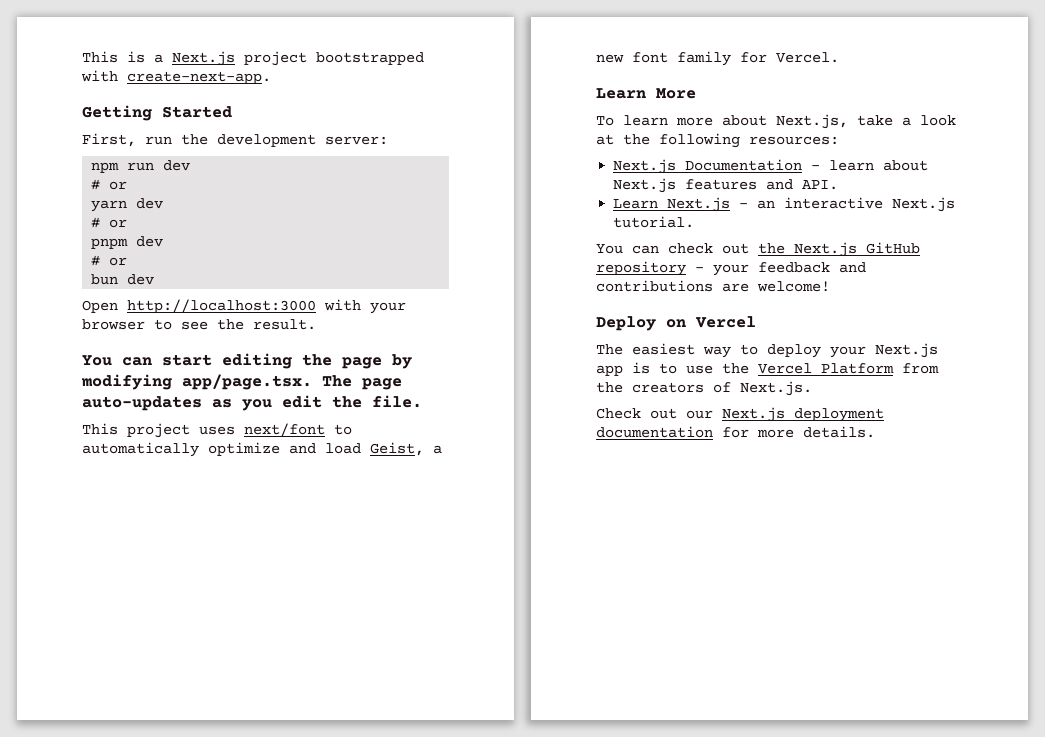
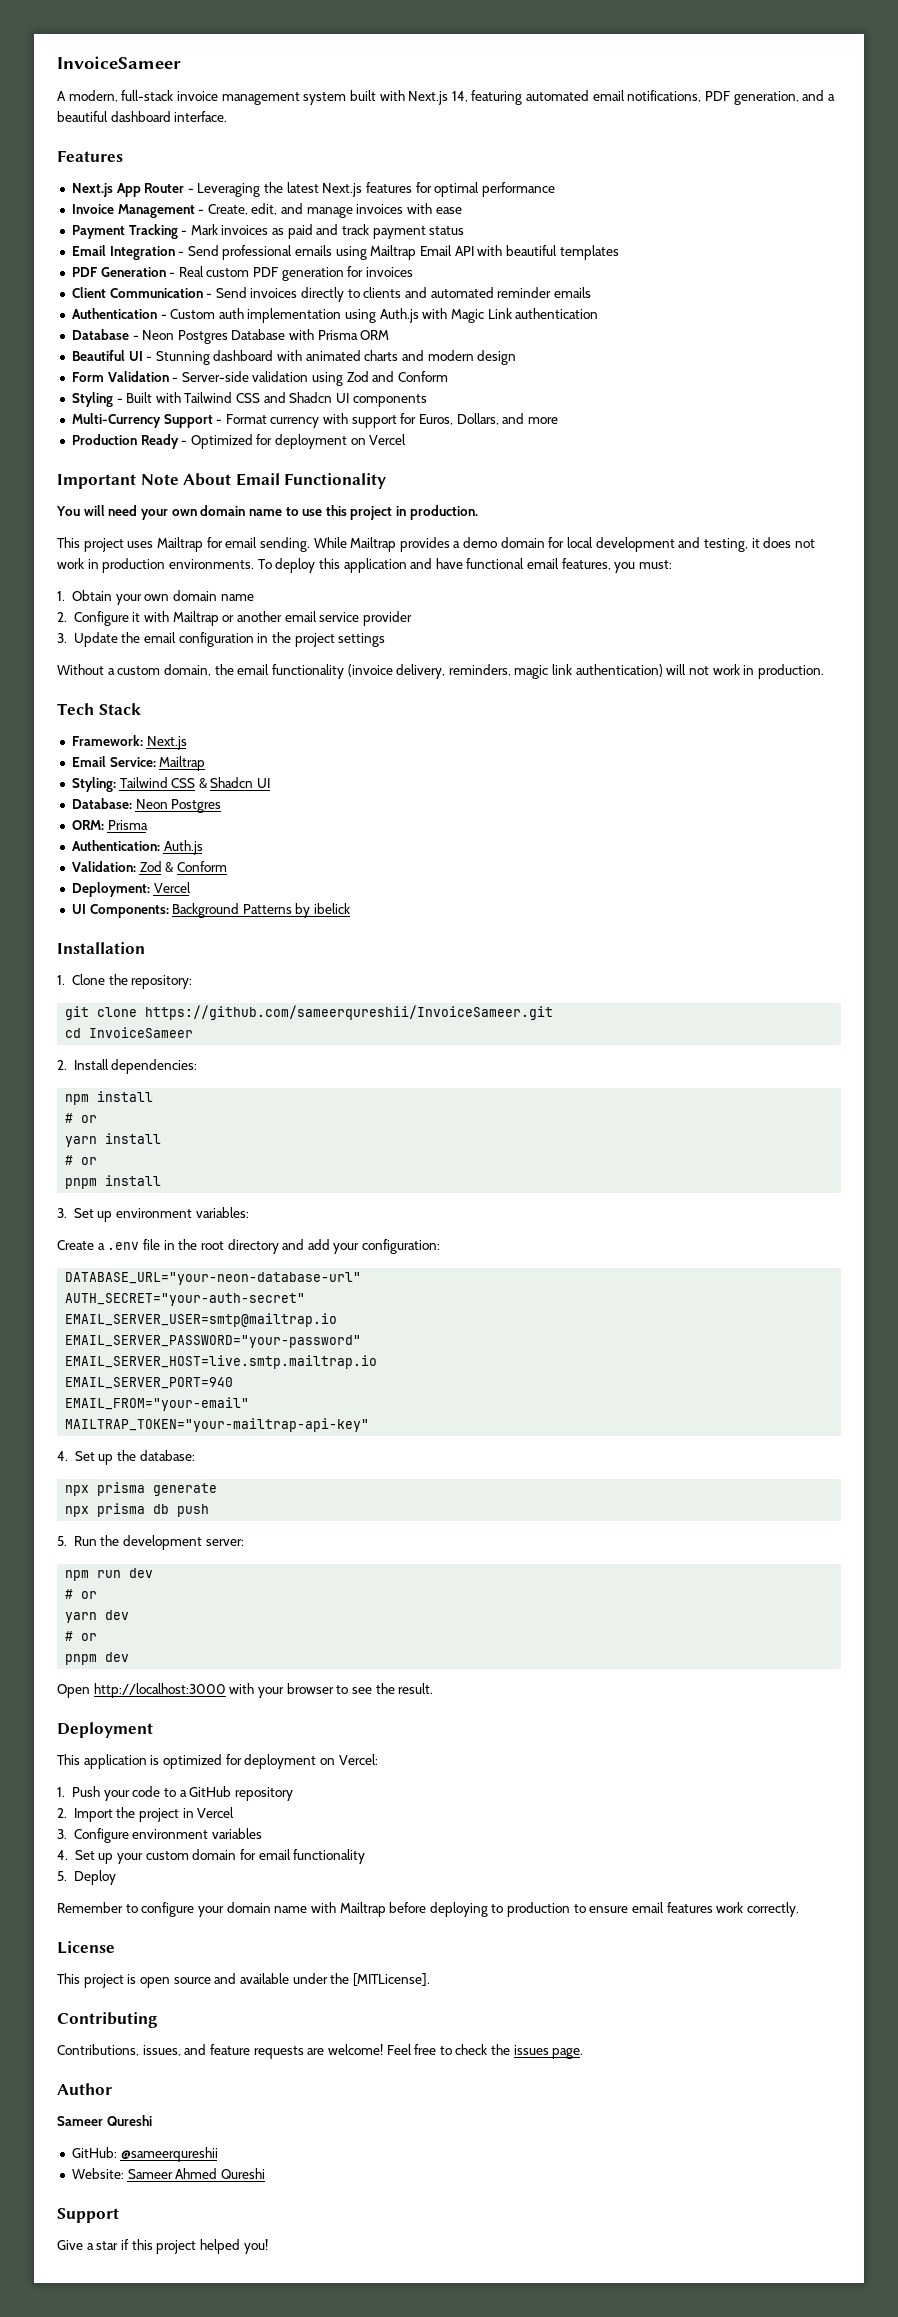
[82,51,424,66] [81,70,271,84] [82,105,232,121] [82,133,172,147] This is a Next.js project bootstrapped with create-next-app. // Getting Started // First, run -> [57,56,181,69] [57,90,835,105] [57,111,228,122] [57,150,123,162] [71,182,555,197] [71,203,462,218] [71,224,465,239] [71,245,619,260] [71,266,414,281] [71,287,591,302] [71,308,599,323] [71,329,390,344] [71,350,517,365] [71,371,449,386] [71,392,427,407] [71,413,558,428] [71,434,407,449] [57,473,387,489] [56,505,478,520] [57,537,815,552] [57,558,673,573] [57,590,254,605] [57,611,412,626] [57,632,386,647] [57,664,824,679] [57,703,141,715] [71,735,187,750] [71,756,206,771] [71,777,271,792] [71,798,222,813] [71,820,148,830] [71,840,203,855] [71,861,227,872] [71,882,191,897] [71,903,351,918] [57,942,145,954] [57,974,193,989] [65,1005,554,1020] [65,1027,194,1038] [57,1059,198,1074] [65,1091,154,1105] [65,1113,98,1123] [65,1133,162,1147] [65,1155,98,1165] [65,1175,162,1189] [57,1207,249,1222] [57,1239,441,1254] [65,1272,362,1285] [65,1293,306,1306] [65,1313,338,1327] [65,1335,362,1348] [65,1355,378,1369] [65,1377,234,1389] [65,1397,250,1411] [65,1418,370,1432] [57,1450,195,1465] [65,1482,218,1496] [65,1503,210,1517] [57,1536,97,1546] InvoiceSameer // A modern, full-stack invoice management system built with Next.js 14, featuring automated email notifications, PDF generation, and a beautiful dashboard interface. // Features // Next.js App Router - Leveraging the latest Next.js features for optimal performance // Invoice Management - Create, edit, and manage invoices with ease // Payment Tracking - Mark invoices as paid and track payment status // Email Integration - Send professional emails using Mailtrap Email API with beautiful templates // PDF Generation - Real custom PDF generation for invoices // Client Communication - Send invoices directly to clients and automated reminder emails // Authentication - Custom auth implementation using Auth.js with Magic Link authentication // Database - Neon Postgres Database with Prisma ORM // Beautiful UI - Stunning dashboard with animated charts and modern design // Form Validation - Server-side validation using Zod and Conform // Styling - Built with Tailwind CSS and Shadcn UI components // Multi-Currency Support - Format currency with support for Euros, Dollars, and more // Production Ready - Optimized for deployment on Vercel // Important Note About Email Functionality // You will need your own domain name to use this project in production. // This project uses Mailtrap for email sending. While Mailtrap provides a demo domain for local development and testing, it does not work in production environments. To deploy this application and have functional email features, you must: // 1. Obtain your own domain name // 2. Configure it with Mailtrap or another email service provider // 3. Update the email configuration in the project settings // Without a custom domain, the email functionality (invoice delivery, reminders, magic link authentication) will not work in production. // Tech Stack // Framework: Next.js // Email Service: Mailtrap // Styling: Tailwind CSS & Shadcn UI // Database: Neon Postgres // ORM: Prisma // Authentication: Auth.js // Validation: Zod & Conform // Deployment: Vercel // UI Components: Background Patterns by ibelick // Installation // 1. Clone the repository: // git clone https://github.com/sameerqureshii/InvoiceSameer.git // cd InvoiceSameer // 2. Install dependencies: // npm install // # or // yarn install // # or // pnpm install // 3. Set up environment variables: // Create a .env file in the root directory and add your configuration: // DATABASE_URL="your-neon-database-url" // AUTH_SECRET="your-auth-secret" // EMAIL_SERVER_USER=smtp@mailtrap.io // EMAIL_SERVER_PASSWORD="your-password" // EMAIL_SERVER_HOST=live.smtp.mailtrap.io // EMAIL_SERVER_PORT=940 // EMAIL_FROM="your-email" // MAILTRAP_TOKEN="your-mailtrap-api-key" // 4. Set up the database: // npx prisma generate // npx prisma db push // 5. Run
[91,255,128,266] [91,274,155,285] // # or // bun dev -> (130, 1657) none
[82,353,412,369] [81,374,402,390] [82,395,422,411] [82,423,352,438] [82,442,442,457] [596,51,839,66] [596,88,696,99] [596,114,956,129] [596,133,839,148] [613,159,929,174] [613,178,839,193] [613,197,956,212] [613,216,695,228] [596,242,920,257] [596,261,866,276] [596,280,830,292] [596,316,756,331] [596,343,938,358] [596,362,939,376] [596,381,812,396] [596,407,884,422] [596,426,875,438] You can start editing the page by modifying app/page.tsx. The page auto-updates as you edit the file. // This project uses next/font to automatically optimize and load Geist, a new font family for Vercel. // Learn More // To learn more about Next.js, take a look at the following resources: // Next.js Documentation - learn about Next.js features and API. // Learn Next.js - an interactive Next.js tutorial. // You can check out the Next.js GitHub repository - your feedback and contributions are welcome! // Deploy on Vercel // The easiest way to deploy your Next.js app is to use the Vercel Platform from the creators of Next.js. // Check out our Next.js deployment documentation for more details. -> [57,1722,153,1738] [57,1754,378,1769] [57,1786,293,1801] [57,1807,235,1822] [57,1828,263,1843] [57,1849,366,1864] [57,1870,116,1885] [57,1902,799,1917] [57,1941,115,1954] [57,1973,430,1988] [57,2012,158,2028] [57,2044,584,2059] [57,2083,112,2095] [57,2115,152,2126] [71,2147,218,2162] [71,2168,265,2179] [57,2208,119,2223] [57,2239,268,2254] Deployment // This application is optimized for deployment on Vercel: // 1. Push your code to a GitHub repository // 2. Import the project in Vercel // 3. Configure environment variables // 4. Set up your custom domain for email functionality // 5. Deploy // Remember to configure your domain name with Mailtrap before deploying to production to ensure email features work correctly. // License // This project is open source and available under the [MITLicense]. // Contributing // Contributions, issues, and feature requests are welcome! Feel free to check the issues page. // Author // Sameer Qureshi // GitHub: @sameerqureshii // Website: Sameer Ahmed Qureshi // Support // Give a star if this project helped you!

